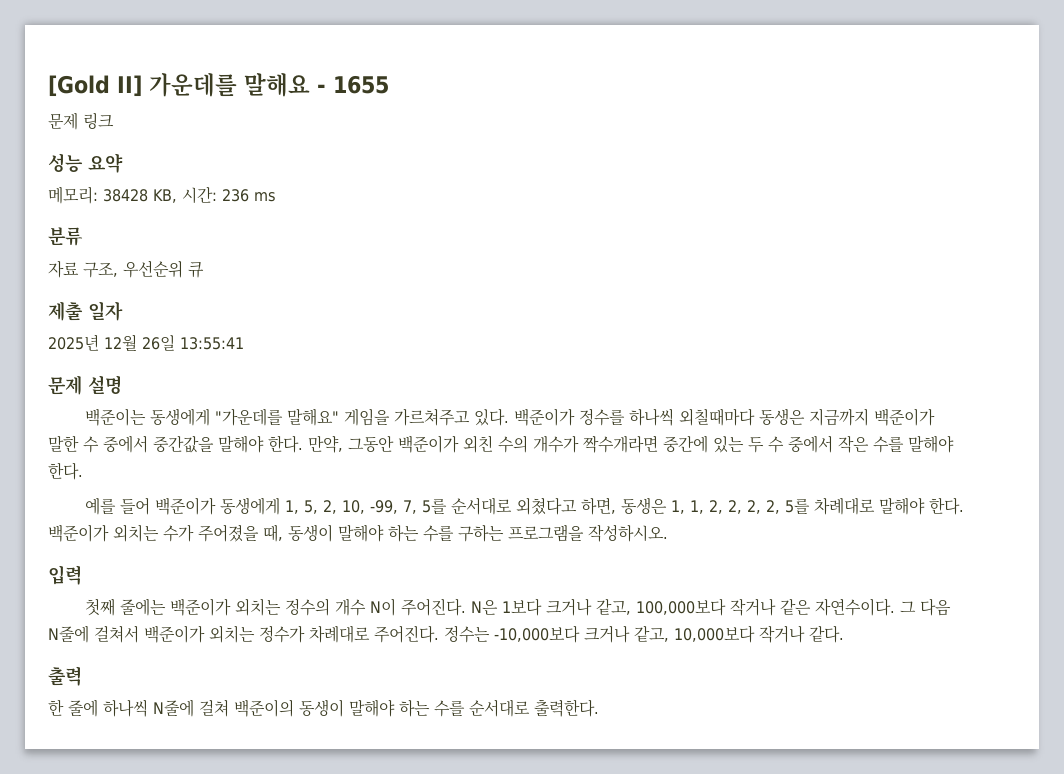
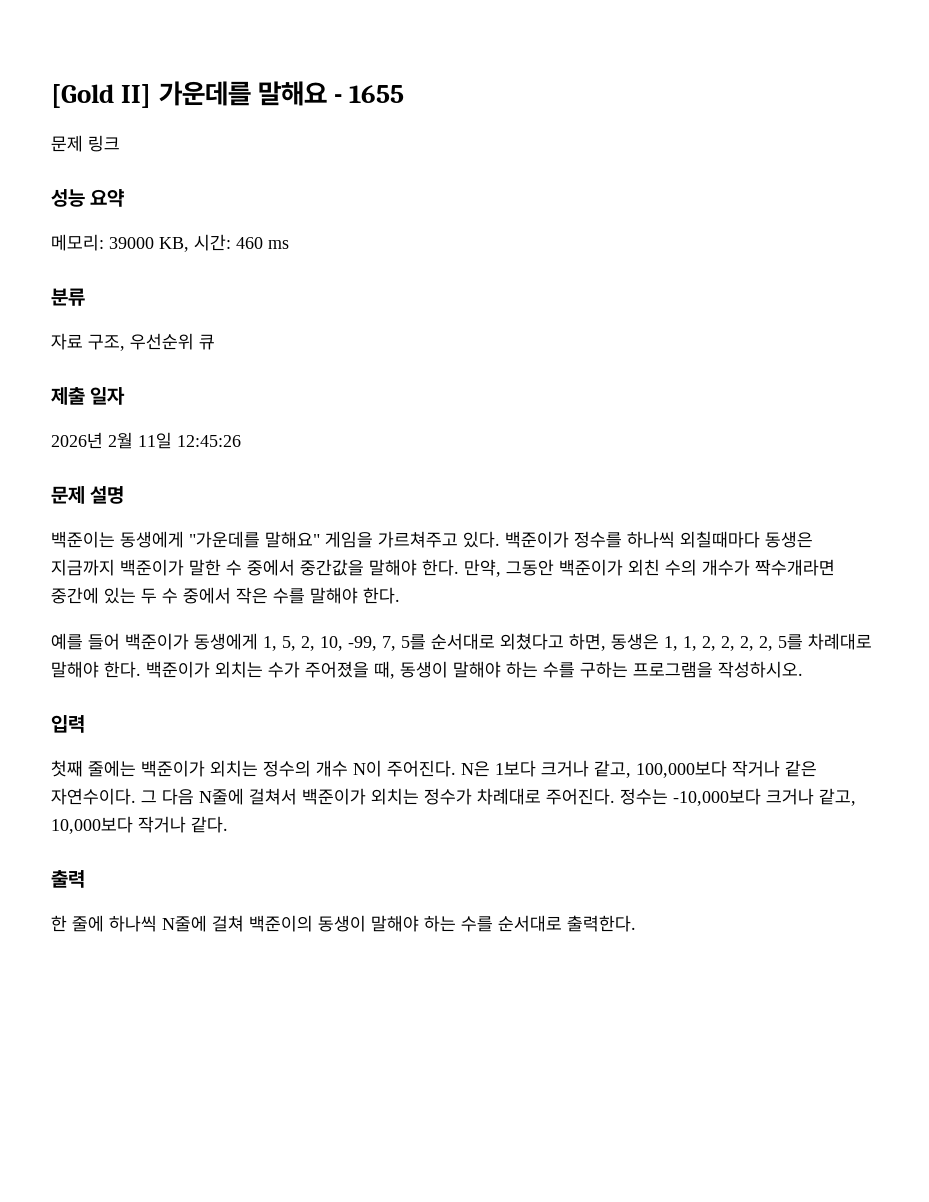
[103,189,148,202] 38428 -> [109,237,154,249] 39000
[222,189,249,202] 236 -> [236,237,263,249] 460
[48,334,244,351] 2025년 12월 26일 13:55:41 -> [51,432,241,449] 2026년 2월 11일 12:45:26

